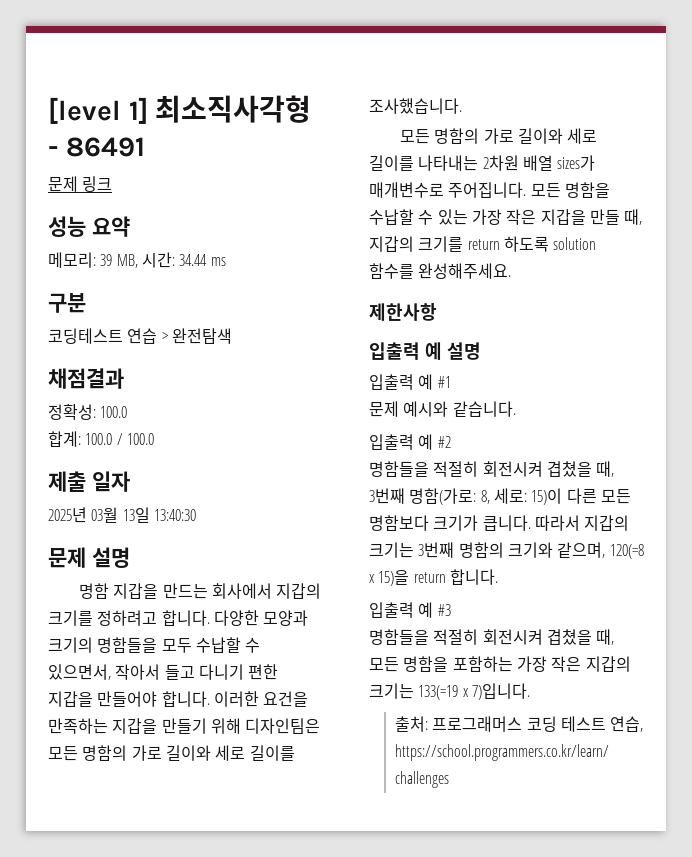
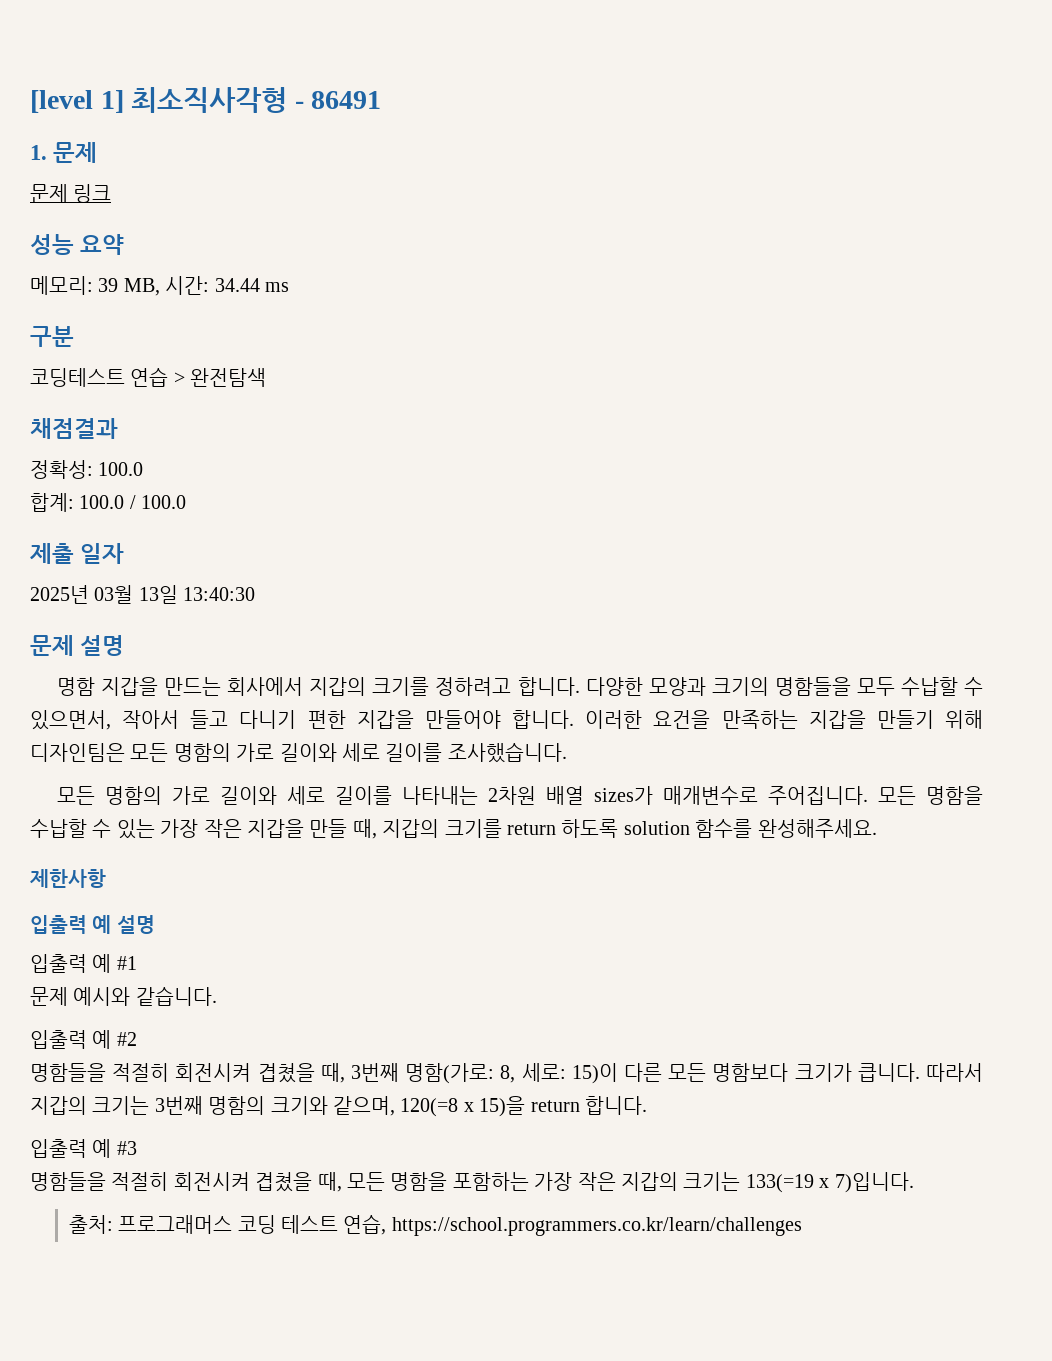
(145, 147) none -> [30,142,98,163] // 1. 문제

